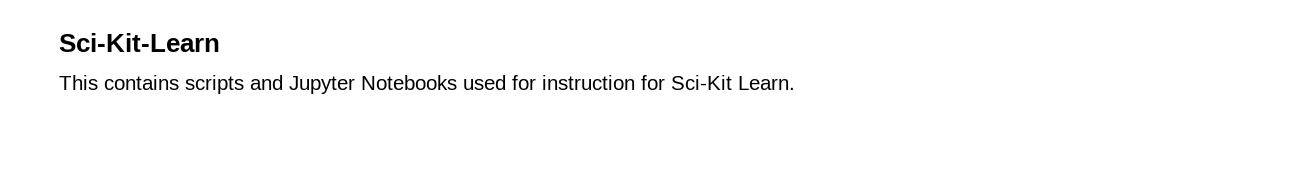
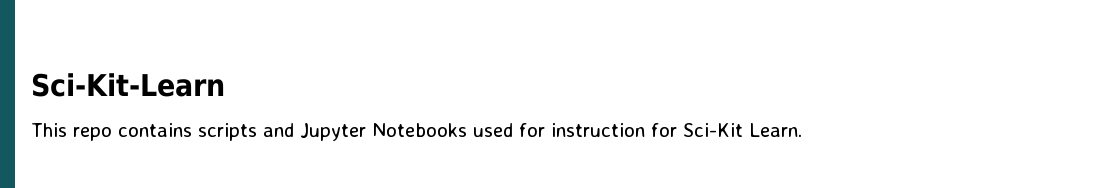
(98, 82) none -> [73,127,112,141] repo

